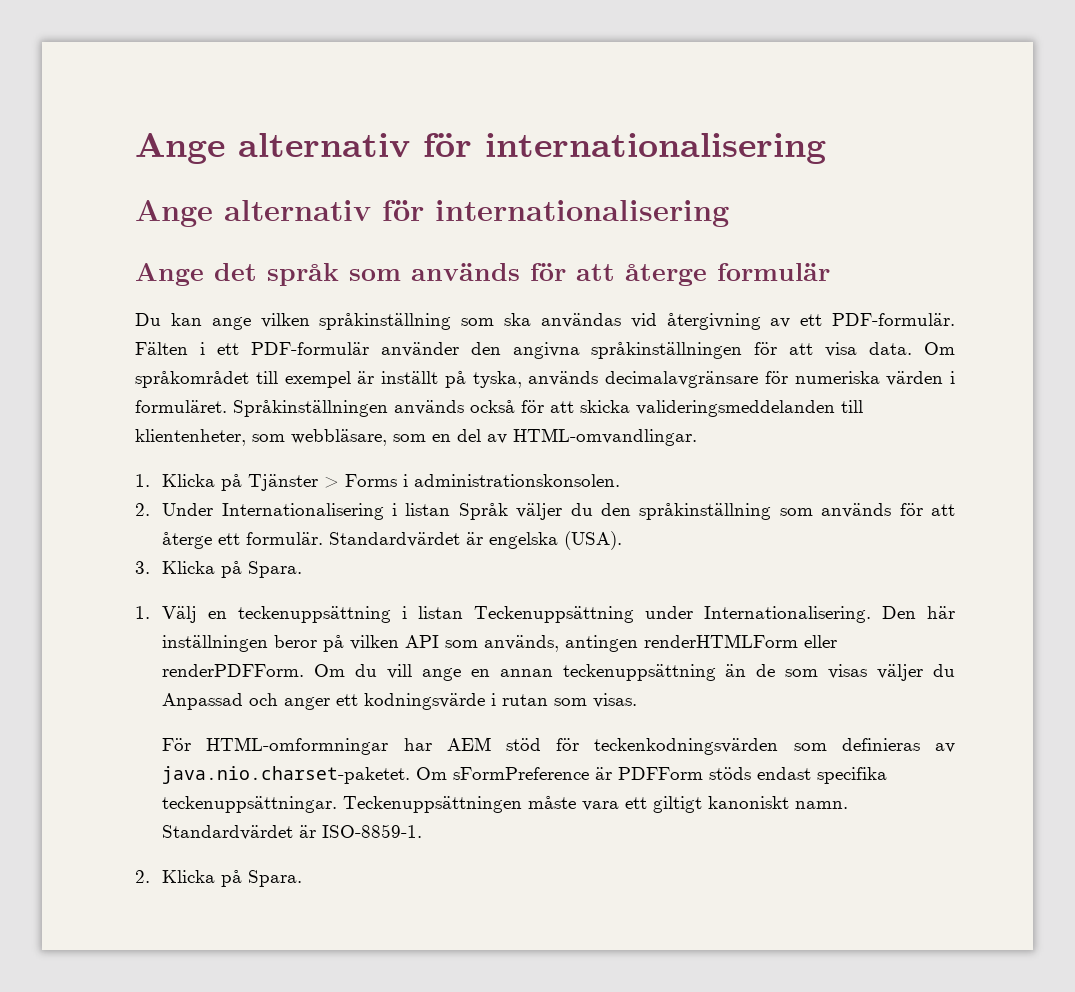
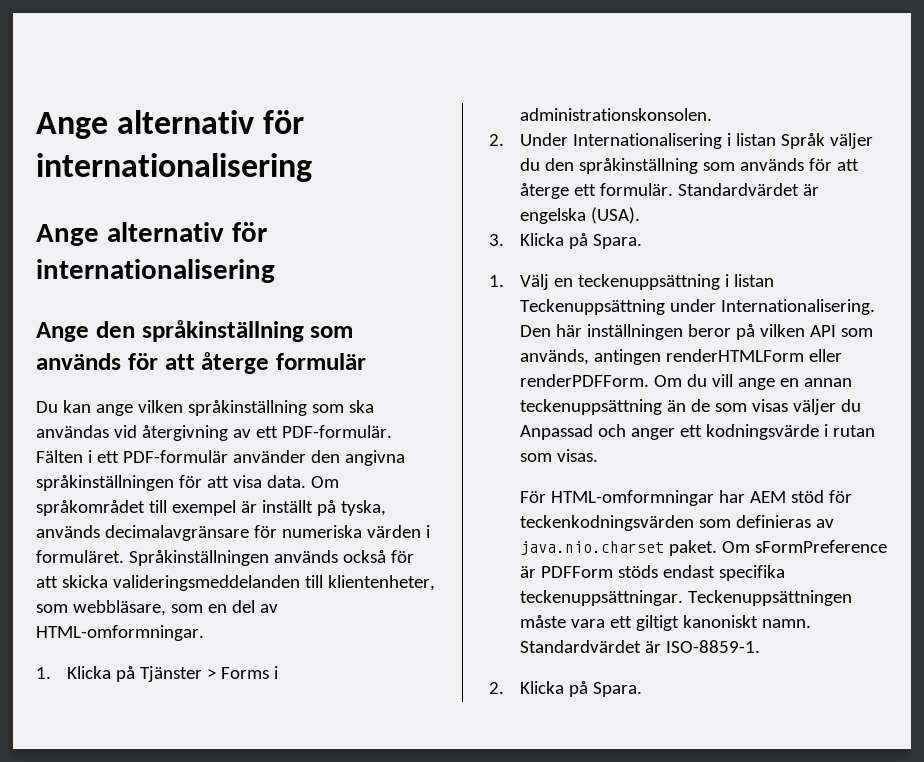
[214,263,339,286] det språk -> [95,320,304,342] den språkinställning
[513,428,697,446] HTML-omvandlingar. -> [36,625,204,641] HTML-omformningar.
[162,766,411,784] java.nio.charset-paketet. -> [520,540,718,556] java.nio.charset paket.

